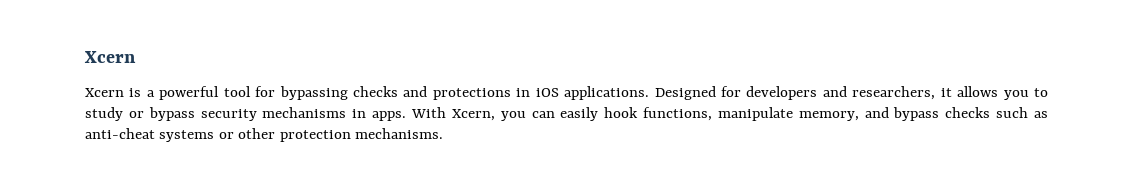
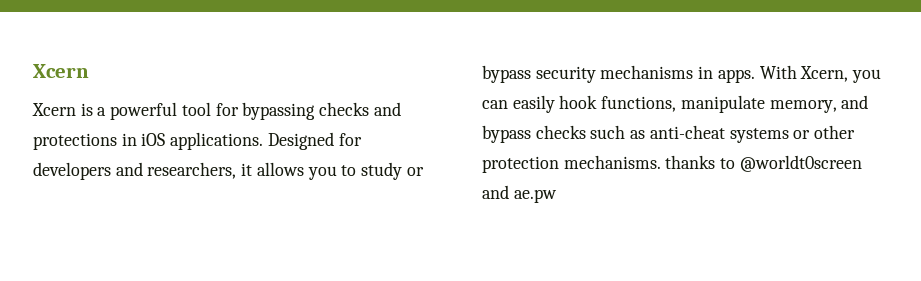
(444, 133) none -> [665,155,862,172] [482,185,557,203] thanks to @worldt0screen and ae.pw

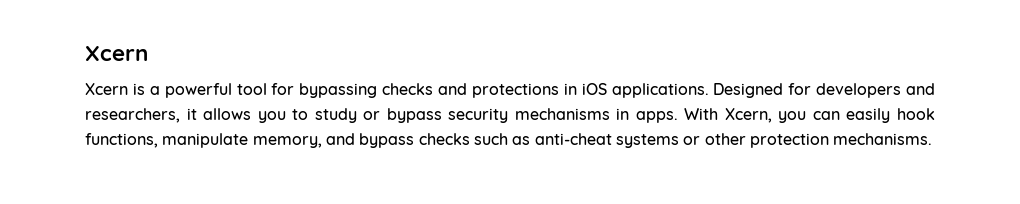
[665,155,862,172] [482,185,557,203] thanks to @worldt0screen and ae.pw -> (933, 139) none

